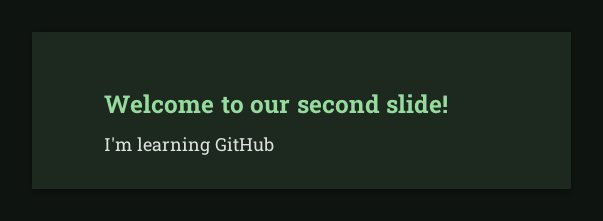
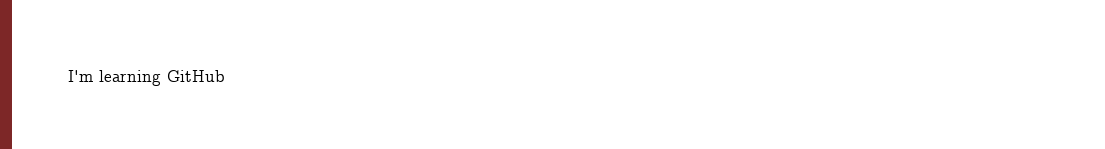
[104,94,449,114] Welcome to our second slide! // -> (68, 76) none

